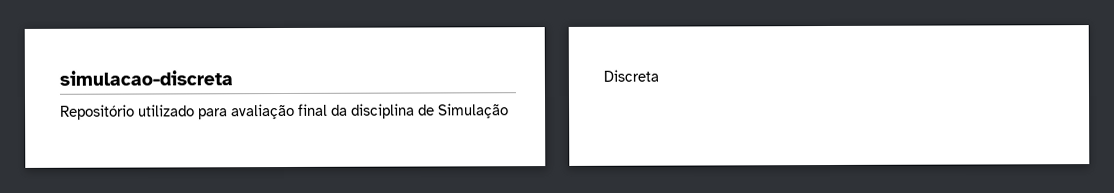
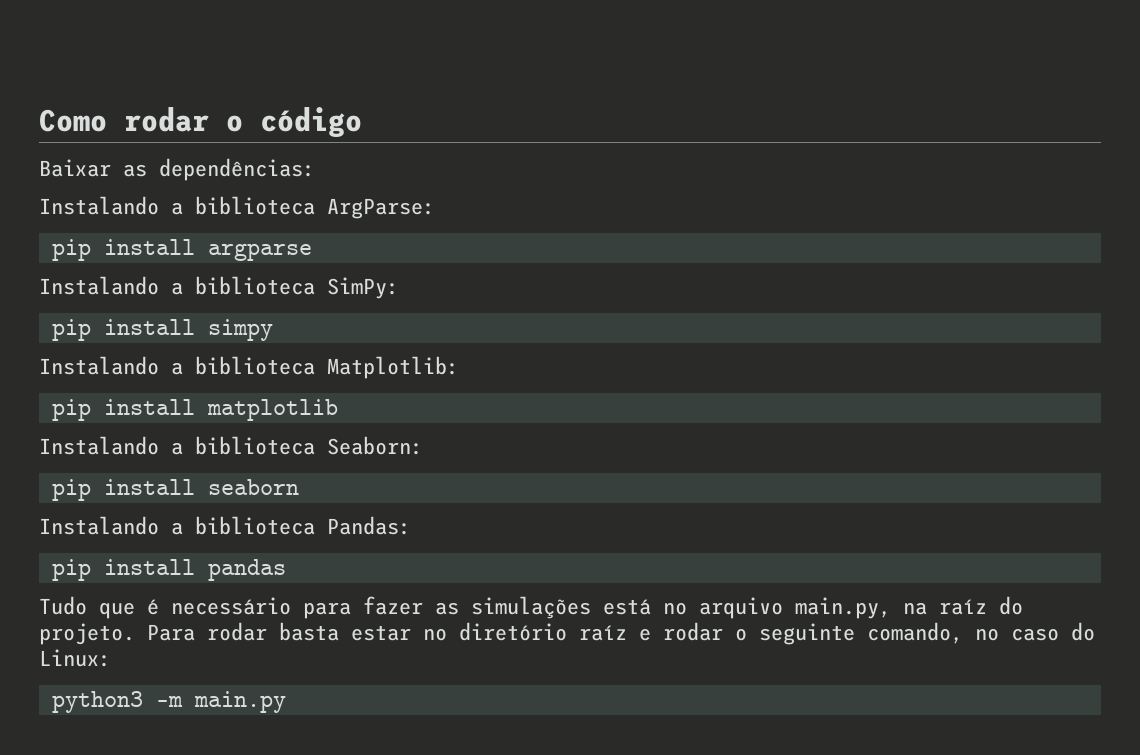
[59,70,233,86] [60,103,509,120] [603,69,659,82] simulacao-discreta // Repositório utilizado para avaliação final da disciplina de Simulação Discreta -> [39,107,362,138] [39,158,315,181] [39,196,435,219] [51,239,312,261] [39,276,399,299] [51,319,273,341] [39,356,459,379] [51,399,338,421] [39,436,423,455] [51,479,299,501] [39,516,411,535] [51,559,286,581] [39,596,1023,619] [39,622,1095,645] [39,649,111,667] [51,691,286,713] Como rodar o código // Baixar as dependências: // Instalando a biblioteca ArgParse: // pip install argparse // Instalando a biblioteca SimPy: // pip install simpy // Instalando a biblioteca Matplotlib: // pip install matplotlib // Instalando a biblioteca Seaborn: // pip install seaborn // Instalando a biblioteca Pandas: // pip install pandas // Tudo que é necessário para fazer as simulações está no arquivo main.py, na raíz do projeto. Para rodar basta estar no diretório raíz e rodar o seguinte comando, no caso do Linux: // python3 -m main.py

